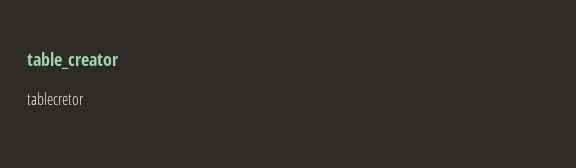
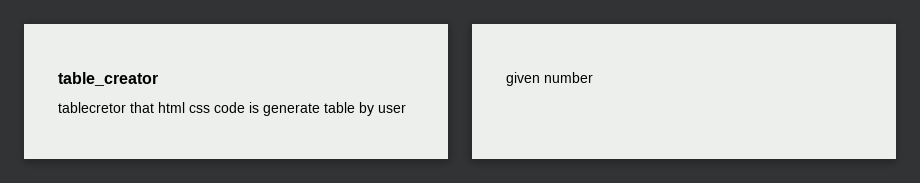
(84, 98) none -> [130,102,406,116] [506,72,593,86] that html css code is generate table by user given number

